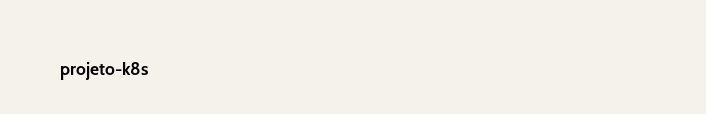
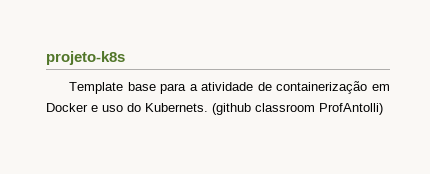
(148, 71) none -> [68,81,390,94] [46,103,383,115] // Template base para a atividade de containerização em Docker e uso do Kubernets. (github classroom ProfAntolli)

